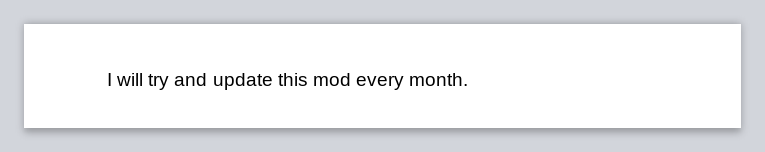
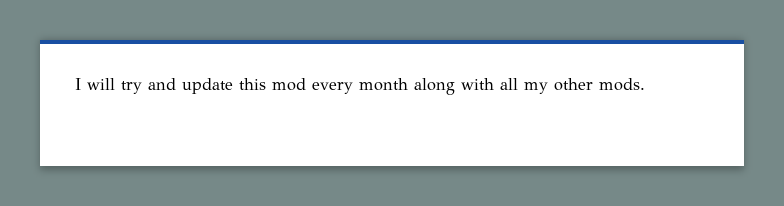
[409,73,469,86] month. -> [359,78,645,95] month along with all my other mods.

